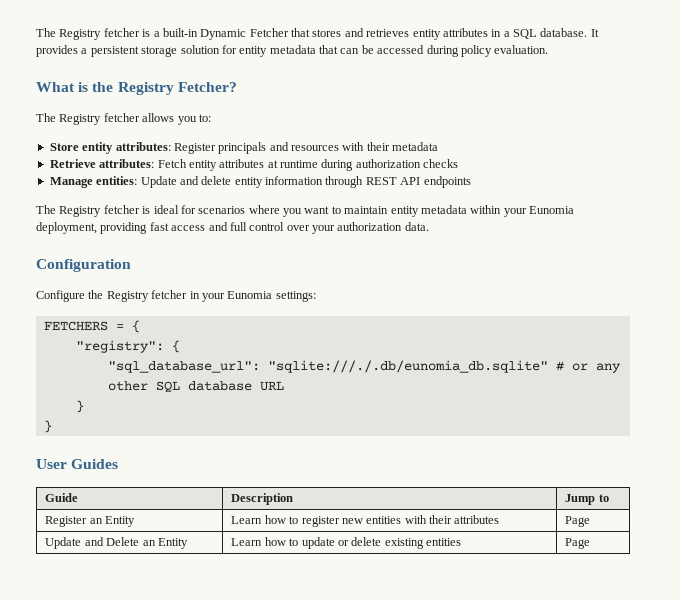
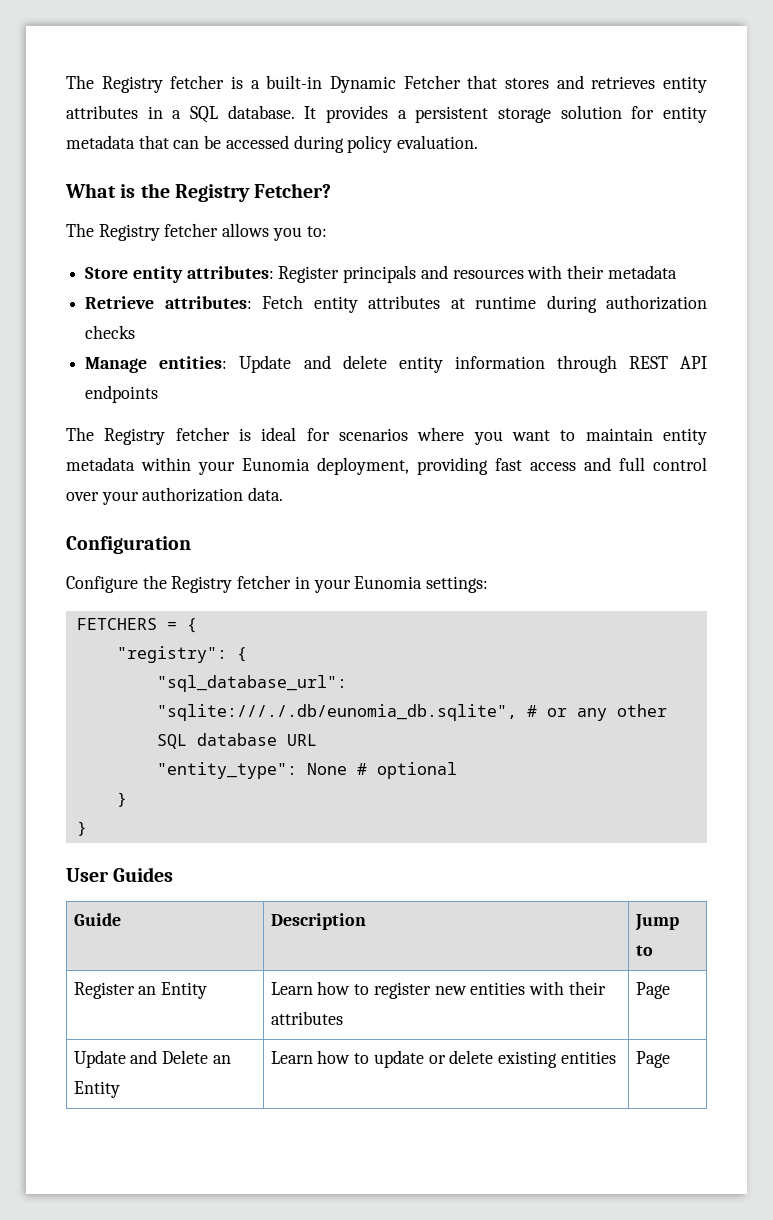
[267,360,548,373] "sqlite:///./.db/eunomia_db.sqlite" -> [156,704,517,721] "sqlite:///./.db/eunomia_db.sqlite",
(284, 386) none -> [156,762,457,779] // "entity_type": None # optional

